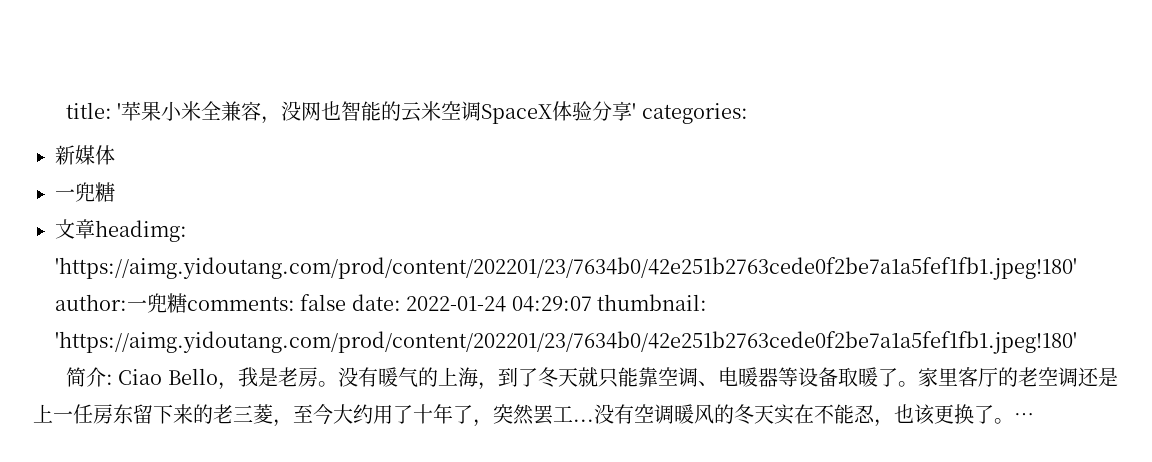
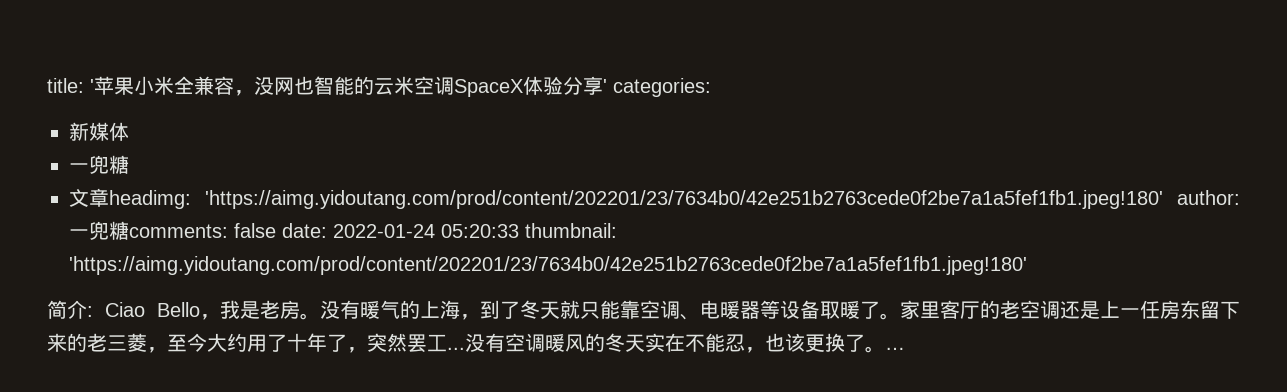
[511,296,592,312] 04:29:07 -> [441,224,519,238] 05:20:33

